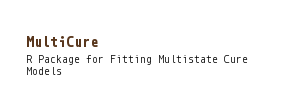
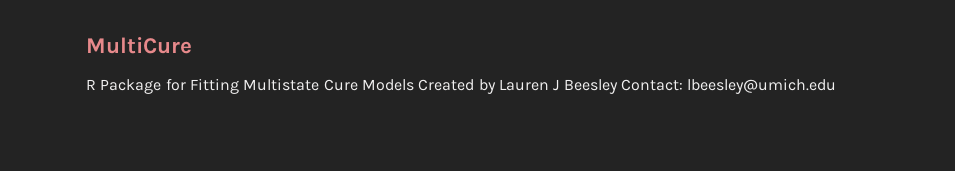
(62, 71) none -> [418,78,837,94] Created by Lauren J Beesley Contact: lbeesley@umich.edu

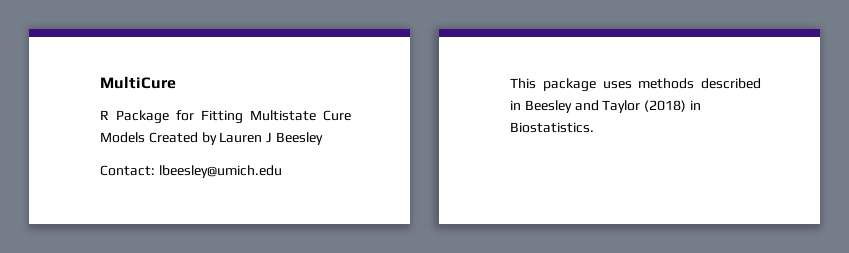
(618, 86) none -> (323, 138) //
(837, 86) none -> [510,78,761,92] [510,100,701,113] [510,122,594,133] // This package uses methods described in Beesley and Taylor (2018) in Biostatistics.

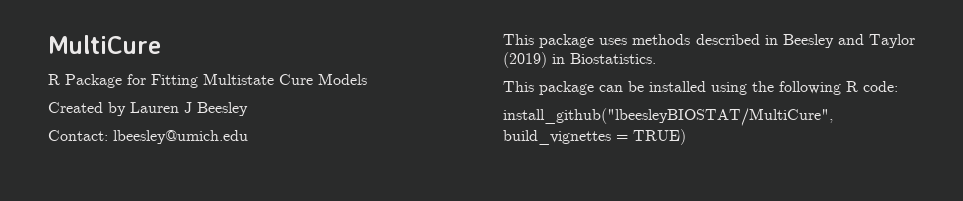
(145, 137) none -> (367, 79) //
[644,100,687,112] (2018) -> [503,52,547,68] (2019)
(594, 127) none -> [503,81,898,95] [503,108,833,126] [503,129,686,145] // This package can be installed using the following R code: // install_github("lbeesleyBIOSTAT/MultiCure", build_vignettes = TRUE)

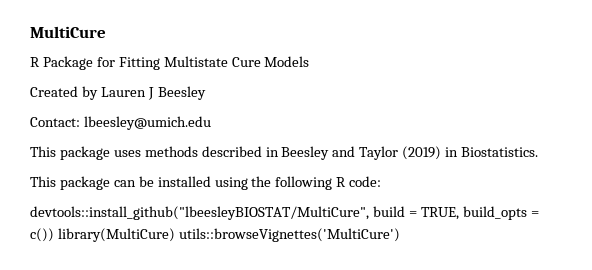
[503,108,833,126] [503,129,686,145] install_github("lbeesleyBIOSTAT/MultiCure", build_vignettes = TRUE) -> [30,206,539,220] [30,228,400,242] devtools::install_github("lbeesleyBIOSTAT/MultiCure", build = TRUE, build_opts = c()) library(MultiCure) utils::browseVignettes('MultiCure')

